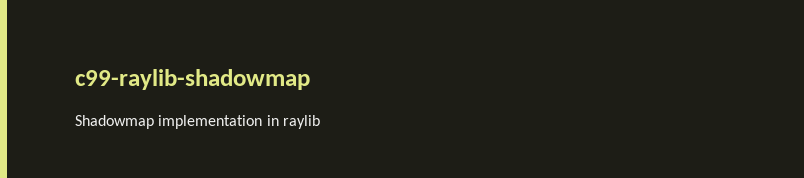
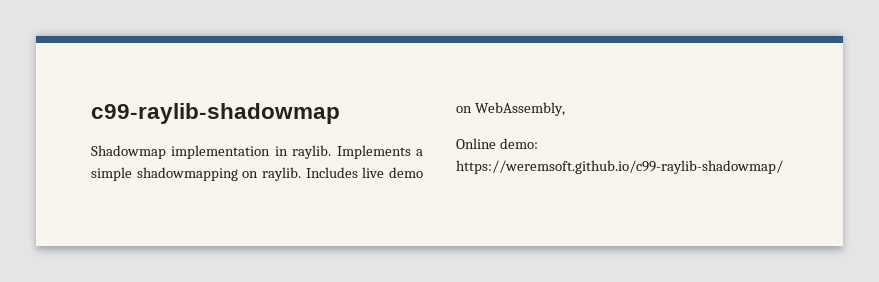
[282,115,320,129] raylib -> [292,145,423,159] [91,167,423,181] [456,102,565,116] [456,138,538,149] [456,160,783,174] raylib. Implements a simple shadowmapping on raylib. Includes live demo on WebAssembly, // Online demo: https://weremsoft.github.io/c99-raylib-shadowmap/

